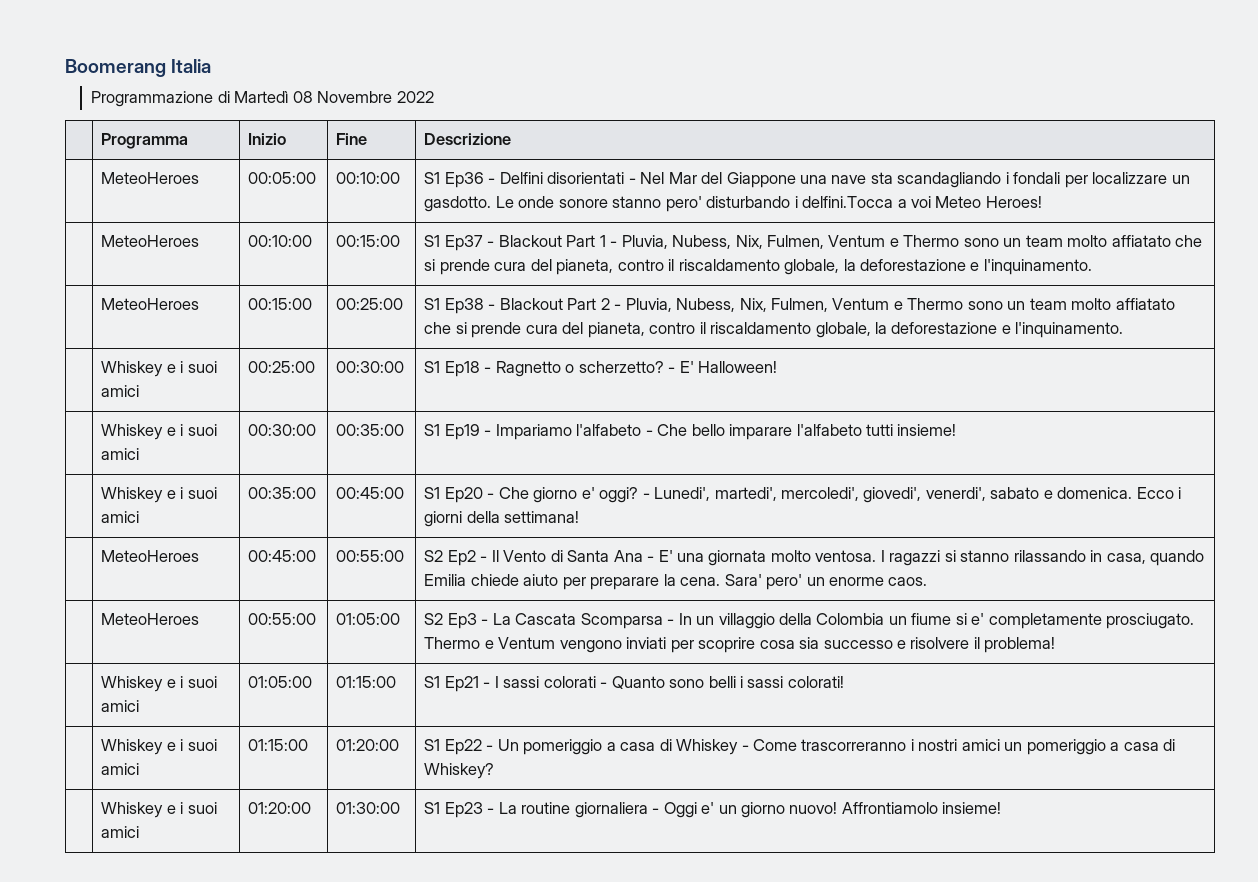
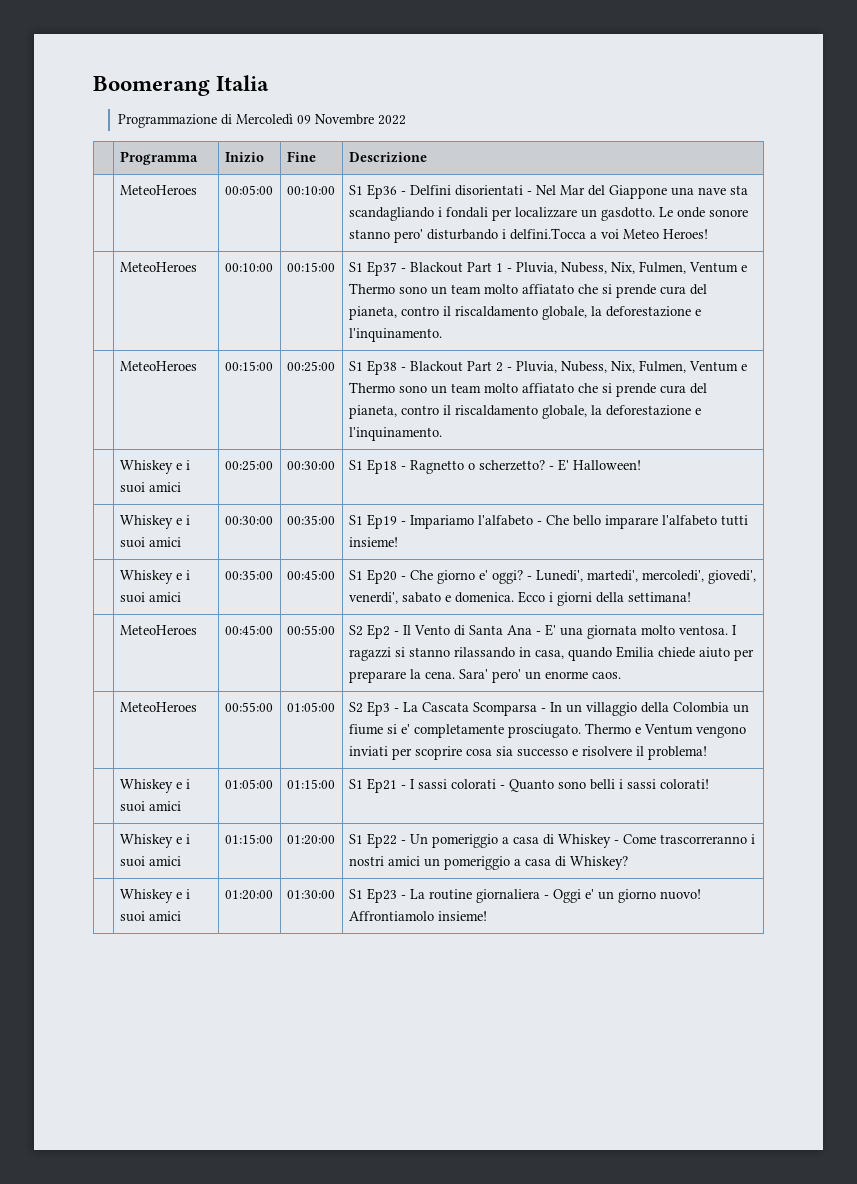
[234,91,313,103] Martedì 08 -> [236,113,312,125] Mercoledì 09

